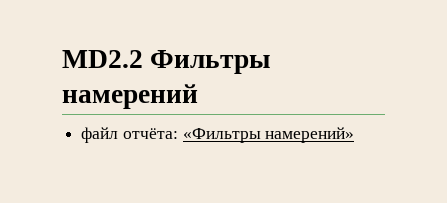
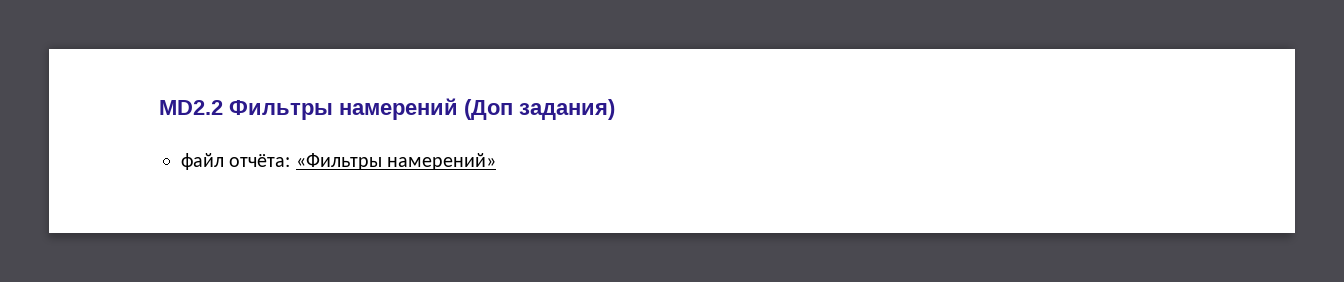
(198, 96) none -> [464,99,615,120] (Доп задания)

